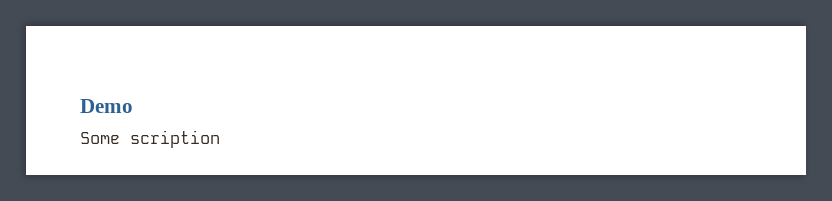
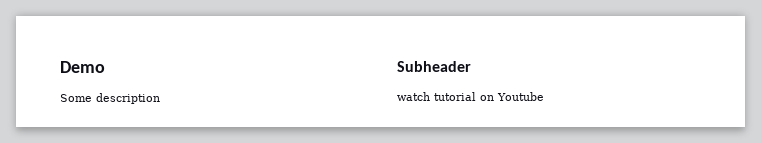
[130,130,220,148] scription -> [96,93,160,104] [397,61,471,72] [397,92,544,101] description // Subheader // watch tutorial on Youtube

